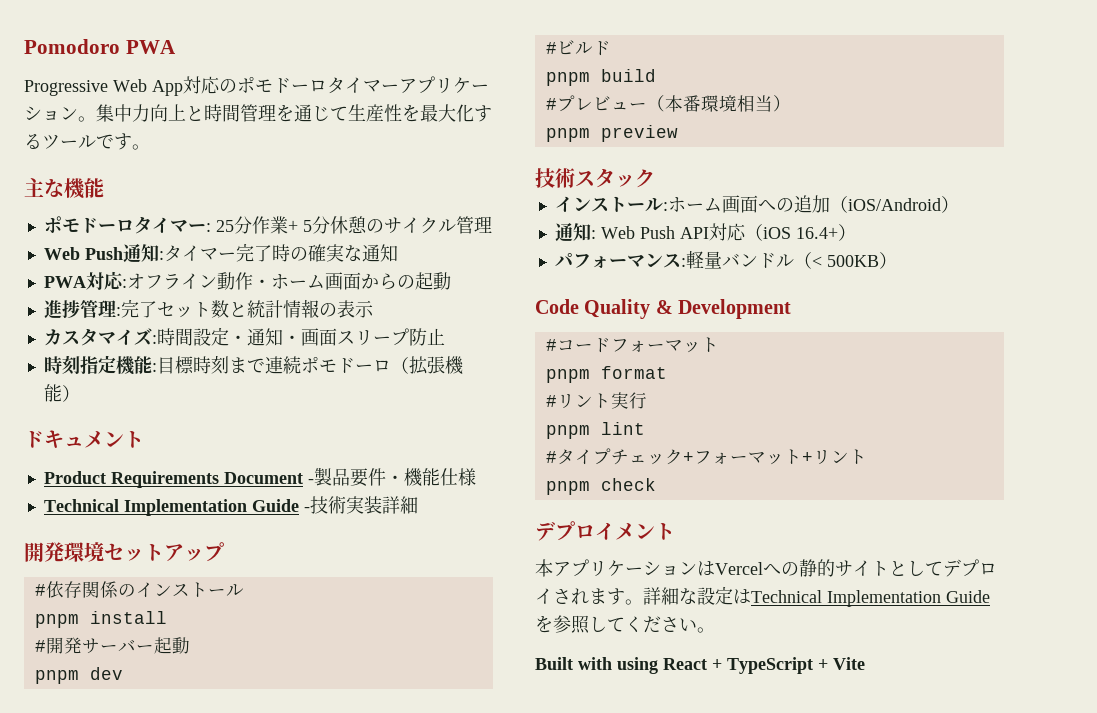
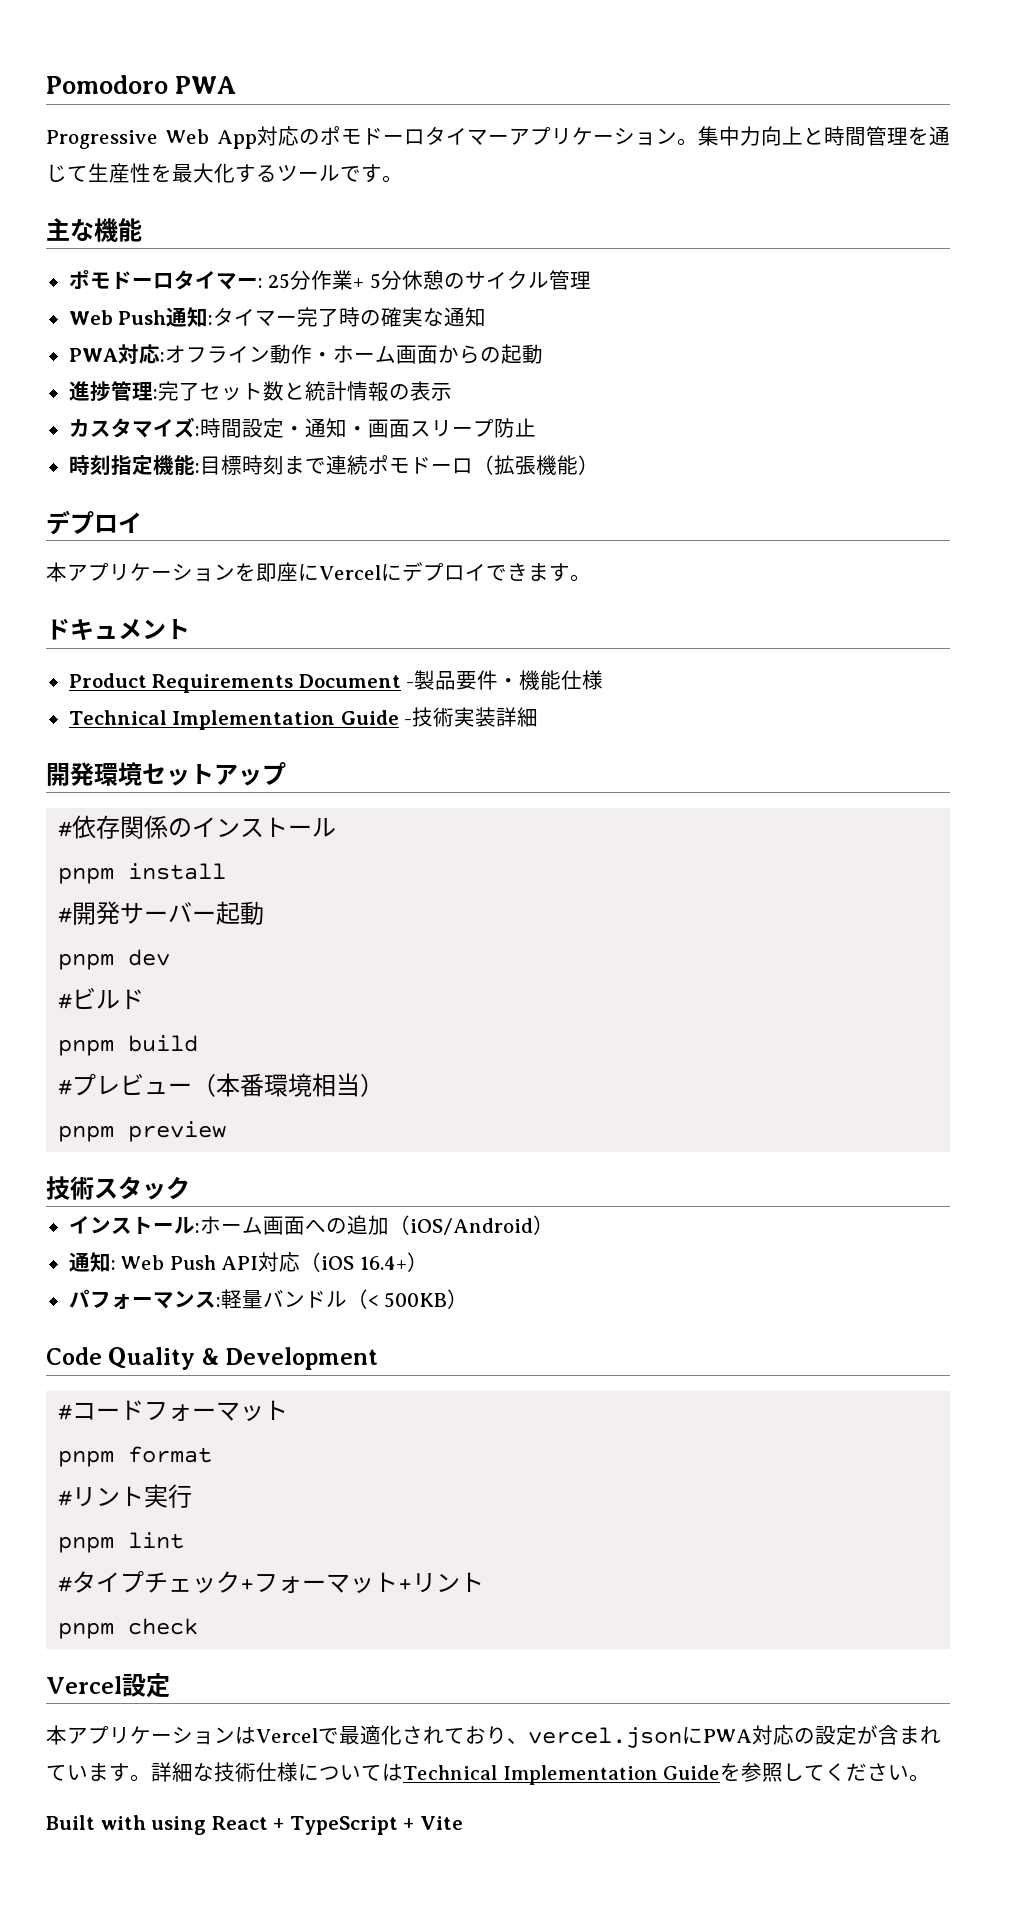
(80, 393) none -> [46,510,142,535] [46,562,591,582] // デプロイ // 本アプリケーションを即座にVercelにデプロイできます。
[535,521,675,541] デプロイメント -> [46,1673,170,1698] Vercel設定
[763,559,997,577] [535,586,733,605] への静的サイトとしてデプロイされます。詳細な設定 -> [317,1725,941,1748] [46,1762,382,1782] で最適化されており、vercel.jsonにPWA対応の設定が含まれています。詳細な技術仕様について

